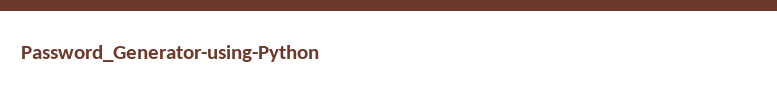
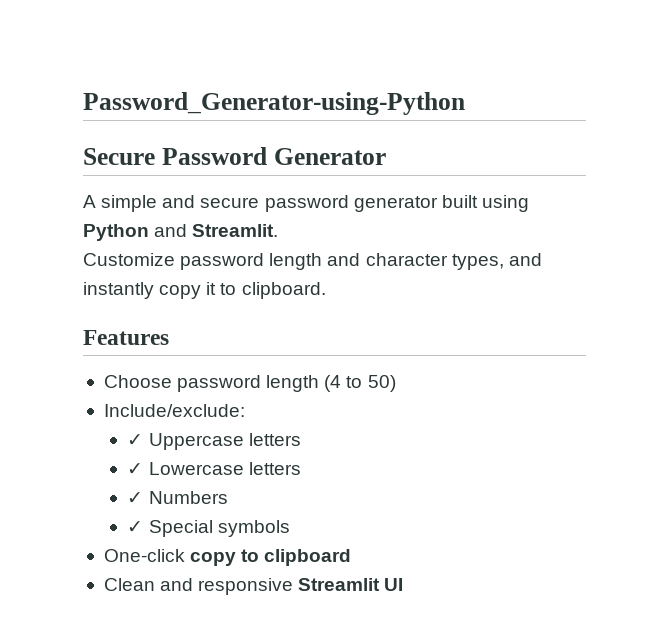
(319, 53) none -> [83,147,386,165] [83,195,529,212] [83,224,279,241] [83,253,542,270] [83,282,326,299] [83,330,169,345] [103,375,396,392] [103,404,245,417] [127,433,301,450] [127,462,301,475] [127,491,228,504] [127,520,290,537] [103,549,352,566] [103,578,404,595] // Secure Password Generator // A simple and secure password generator built using Python and Streamlit. // Customize password length and character types, and instantly copy it to clipboard. // Features // Choose password length (4 to 50) // Include/exclude: // ✓ Uppercase letters // ✓ Lowercase letters // ✓ Numbers // ✓ Special symbols // One-click copy to clipboard // Clean and responsive Streamlit UI

